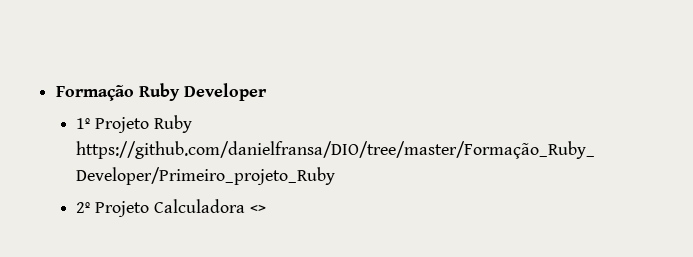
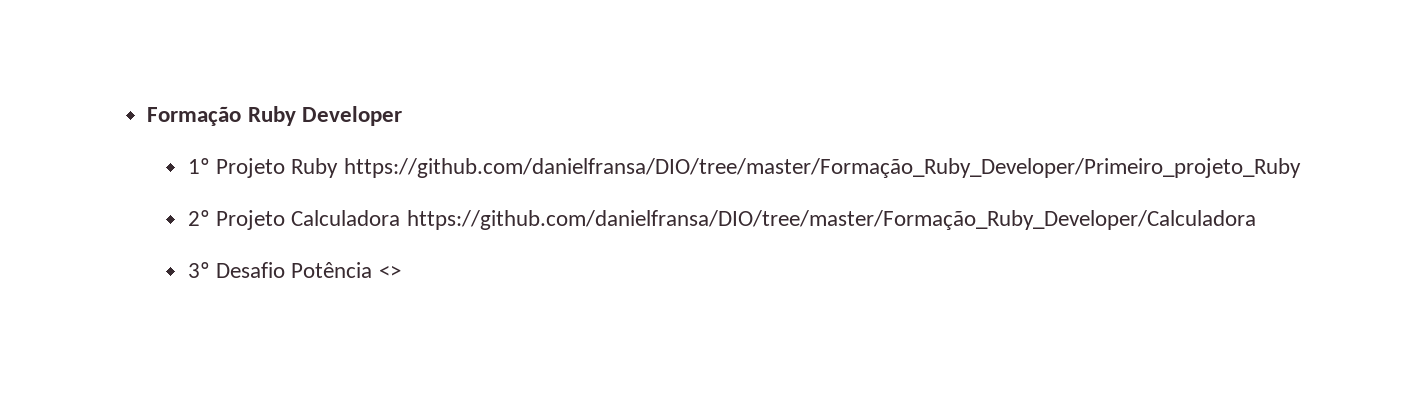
(245, 206) none -> [406,210,1256,230] [187,262,373,278] https://github.com/danielfransa/DIO/tree/master/Formação_Ruby_Developer/Calculadora // 3º Desafio Potência

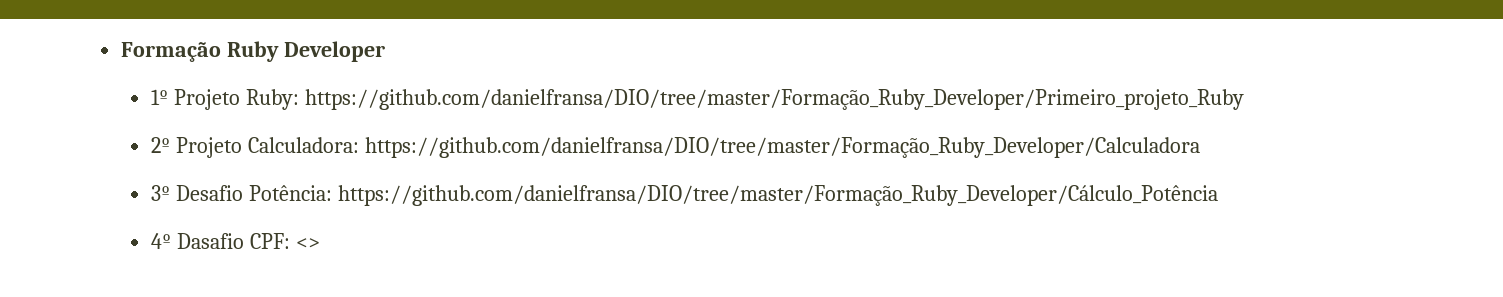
[291,158,339,178] Ruby -> [246,89,300,110] Ruby:
[291,210,401,226] Calculadora -> [248,137,360,153] Calculadora:
[291,262,373,278] Potência -> [249,185,1219,206] [151,233,291,249] Potência: https://github.com/danielfransa/DIO/tree/master/Formação_Ruby_Developer/Cálculo_Potência // 4º Dasafio CPF:

